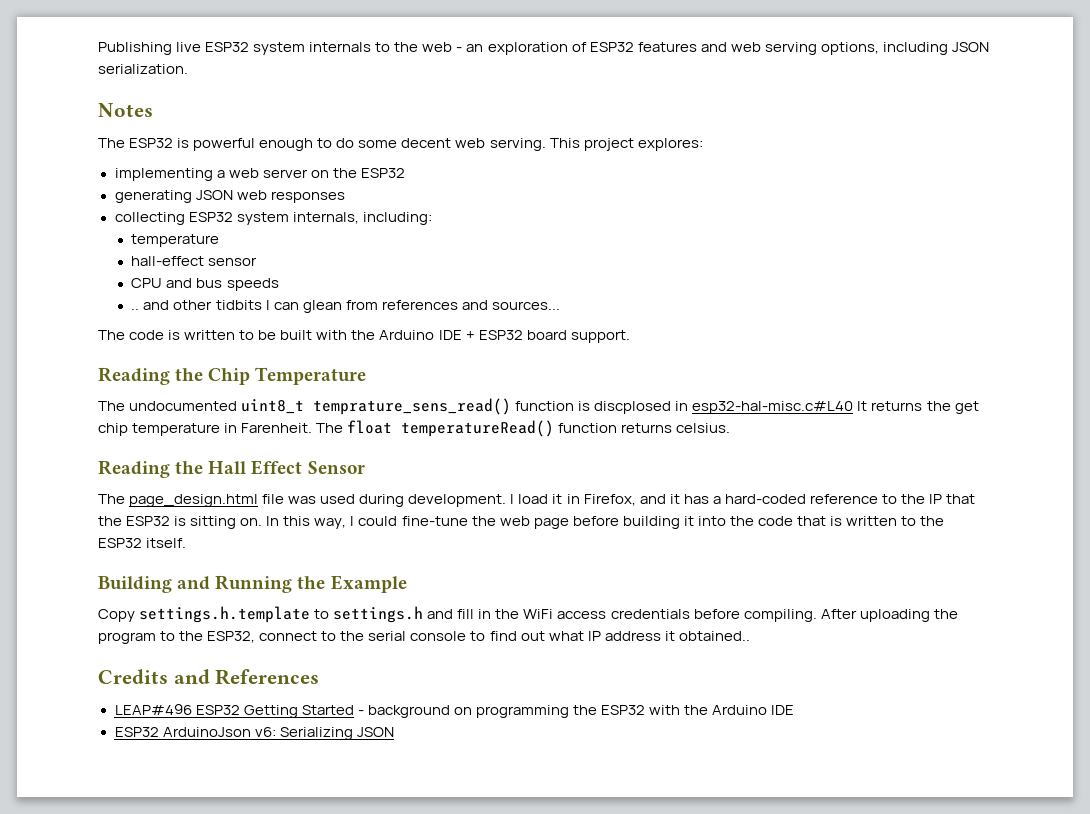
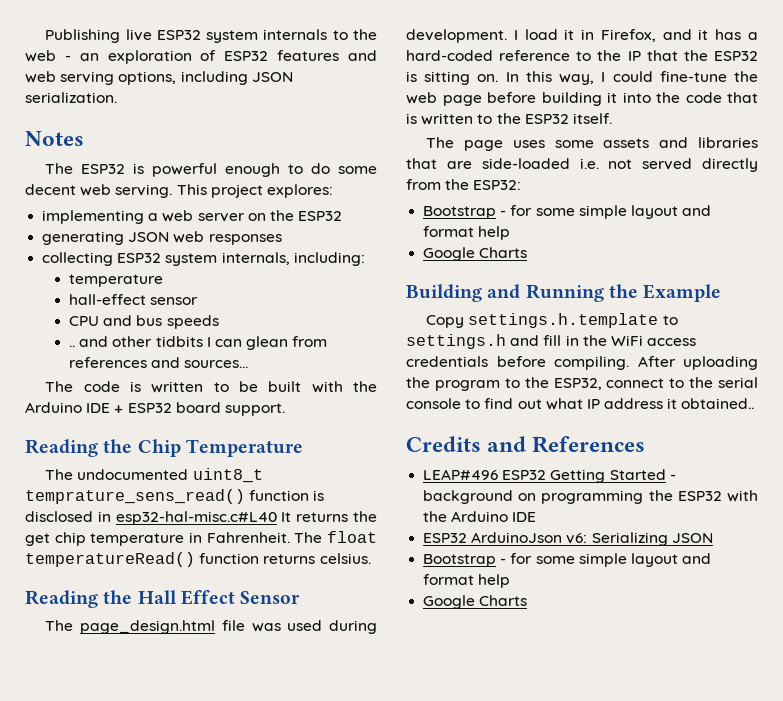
[594,401,672,414] discplosed -> [25,511,93,522] disclosed
[241,423,313,433] Farenheit. -> [206,532,290,543] Fahrenheit.
(187, 543) none -> [426,137,758,151] [406,158,758,172] [406,179,522,190] [423,205,712,219] [423,226,511,240] [423,247,528,261] // The page uses some assets and libraries that are side-loaded i.e. not served directly from the ESP32: // Bootstrap - for some simple layout and format help // Google Charts
(394, 732) none -> [423,553,712,567] [423,574,511,588] [423,595,528,609] // Bootstrap - for some simple layout and format help // Google Charts

